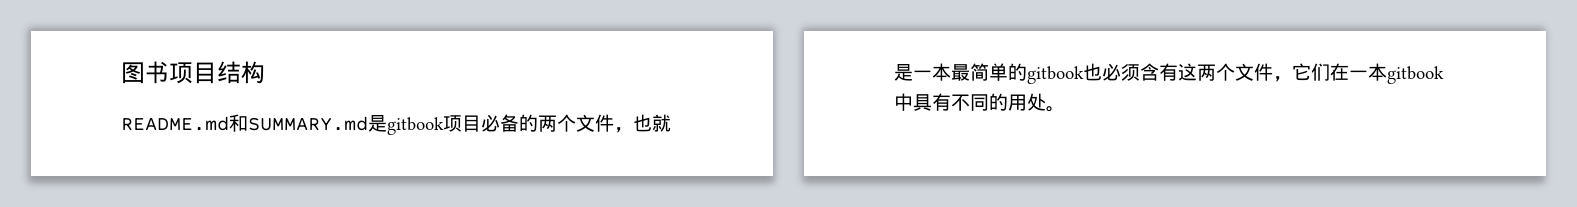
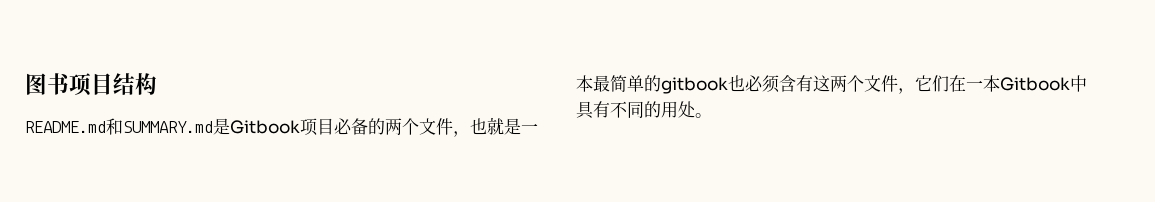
[387,117,444,135] gitbook -> [230,120,300,134] Gitbook
[1387,66,1444,84] gitbook -> [1000,77,1070,91] Gitbook

